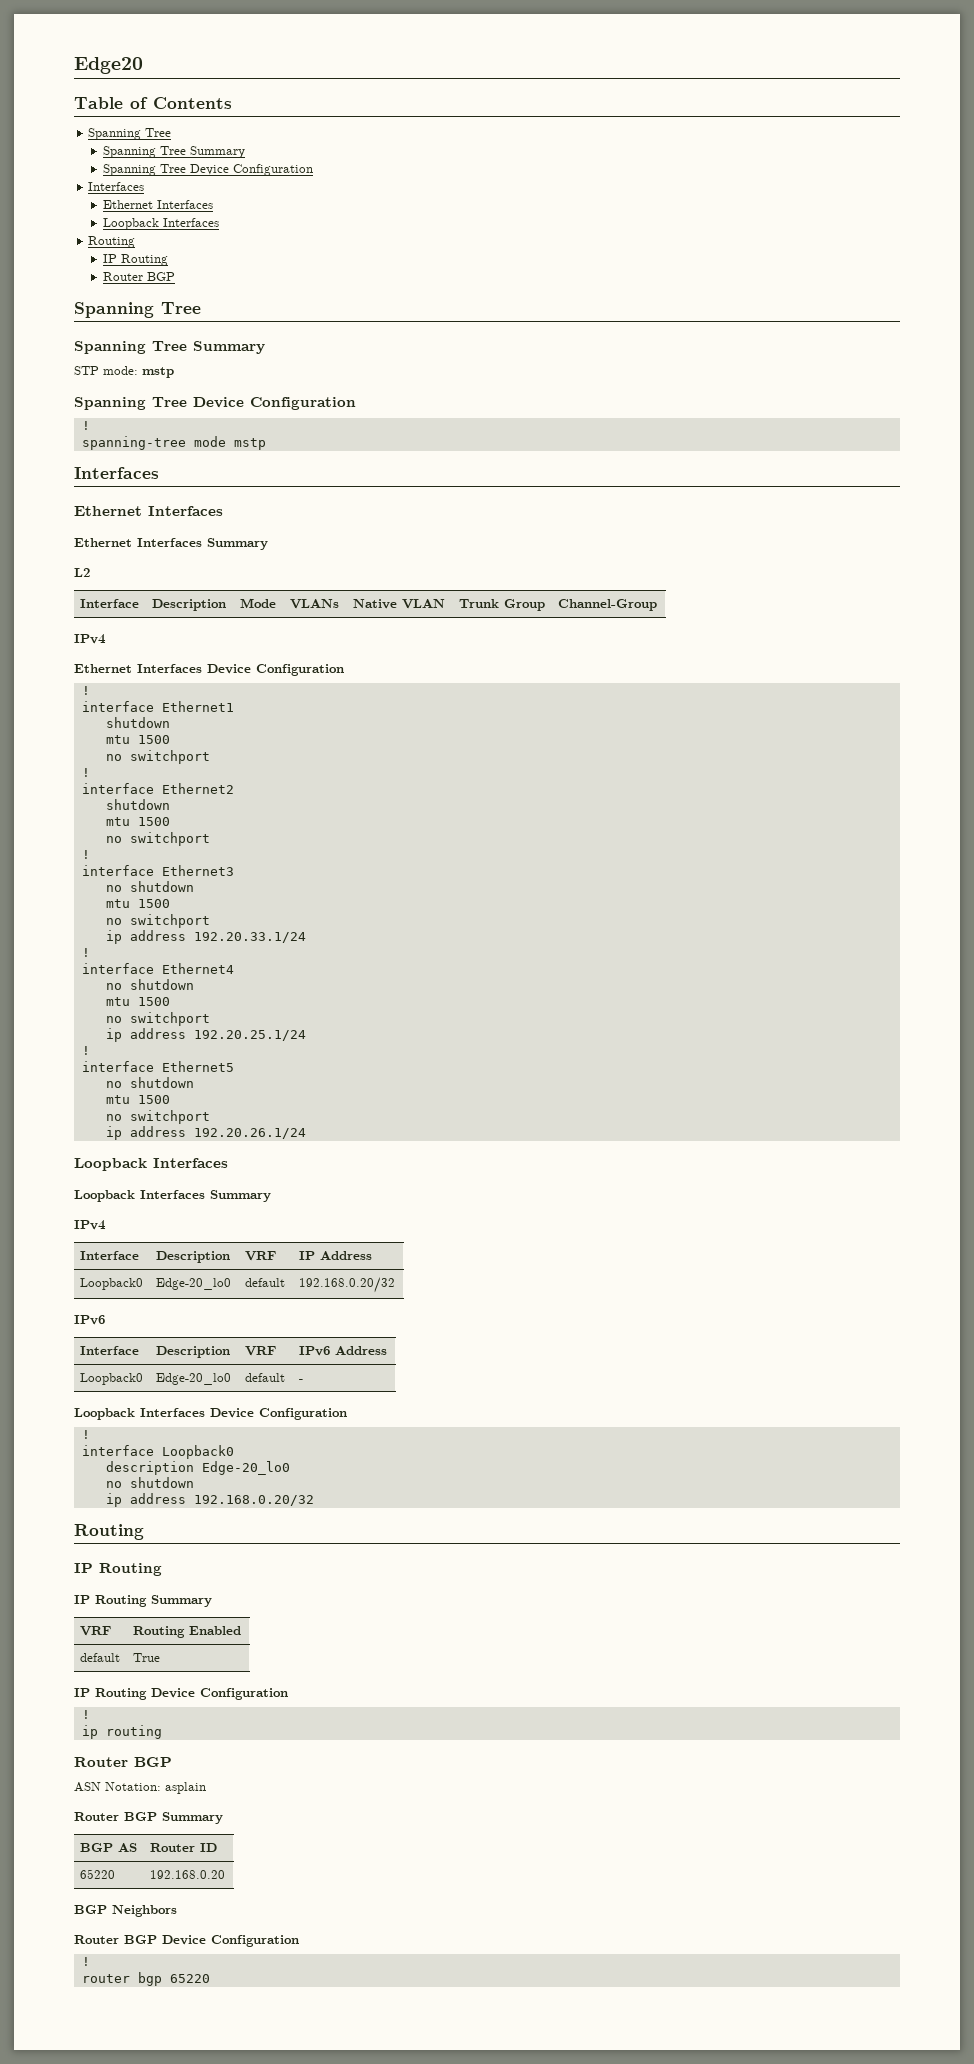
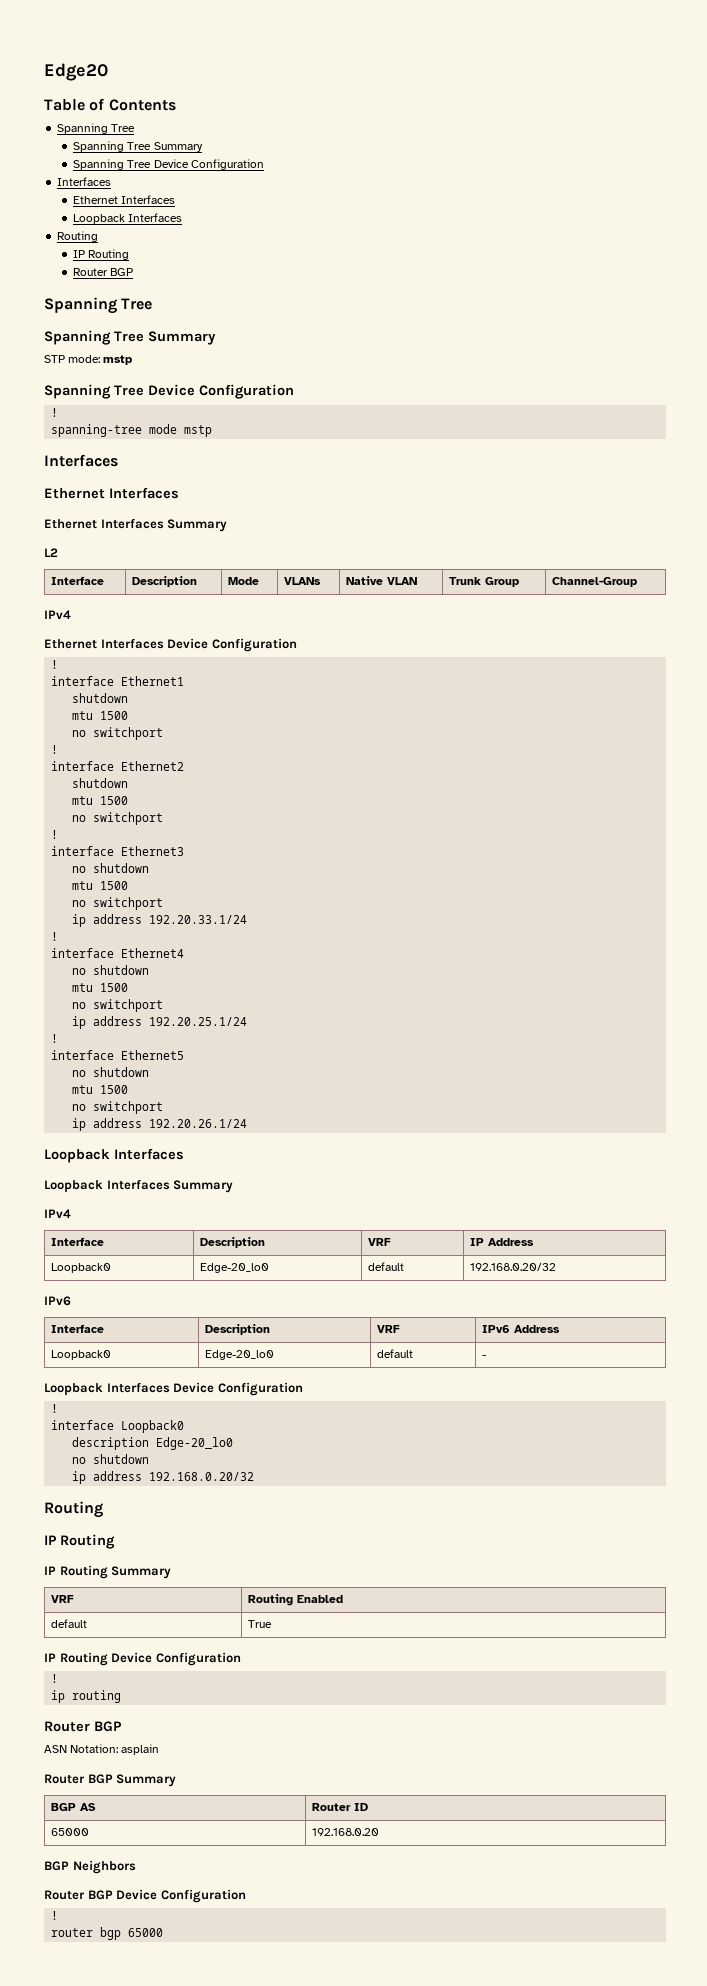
[80,1869,116,1879] 65220 -> [51,1828,90,1836] 65000
[169,1974,210,1983] 65220 -> [128,1928,164,1937] 65000

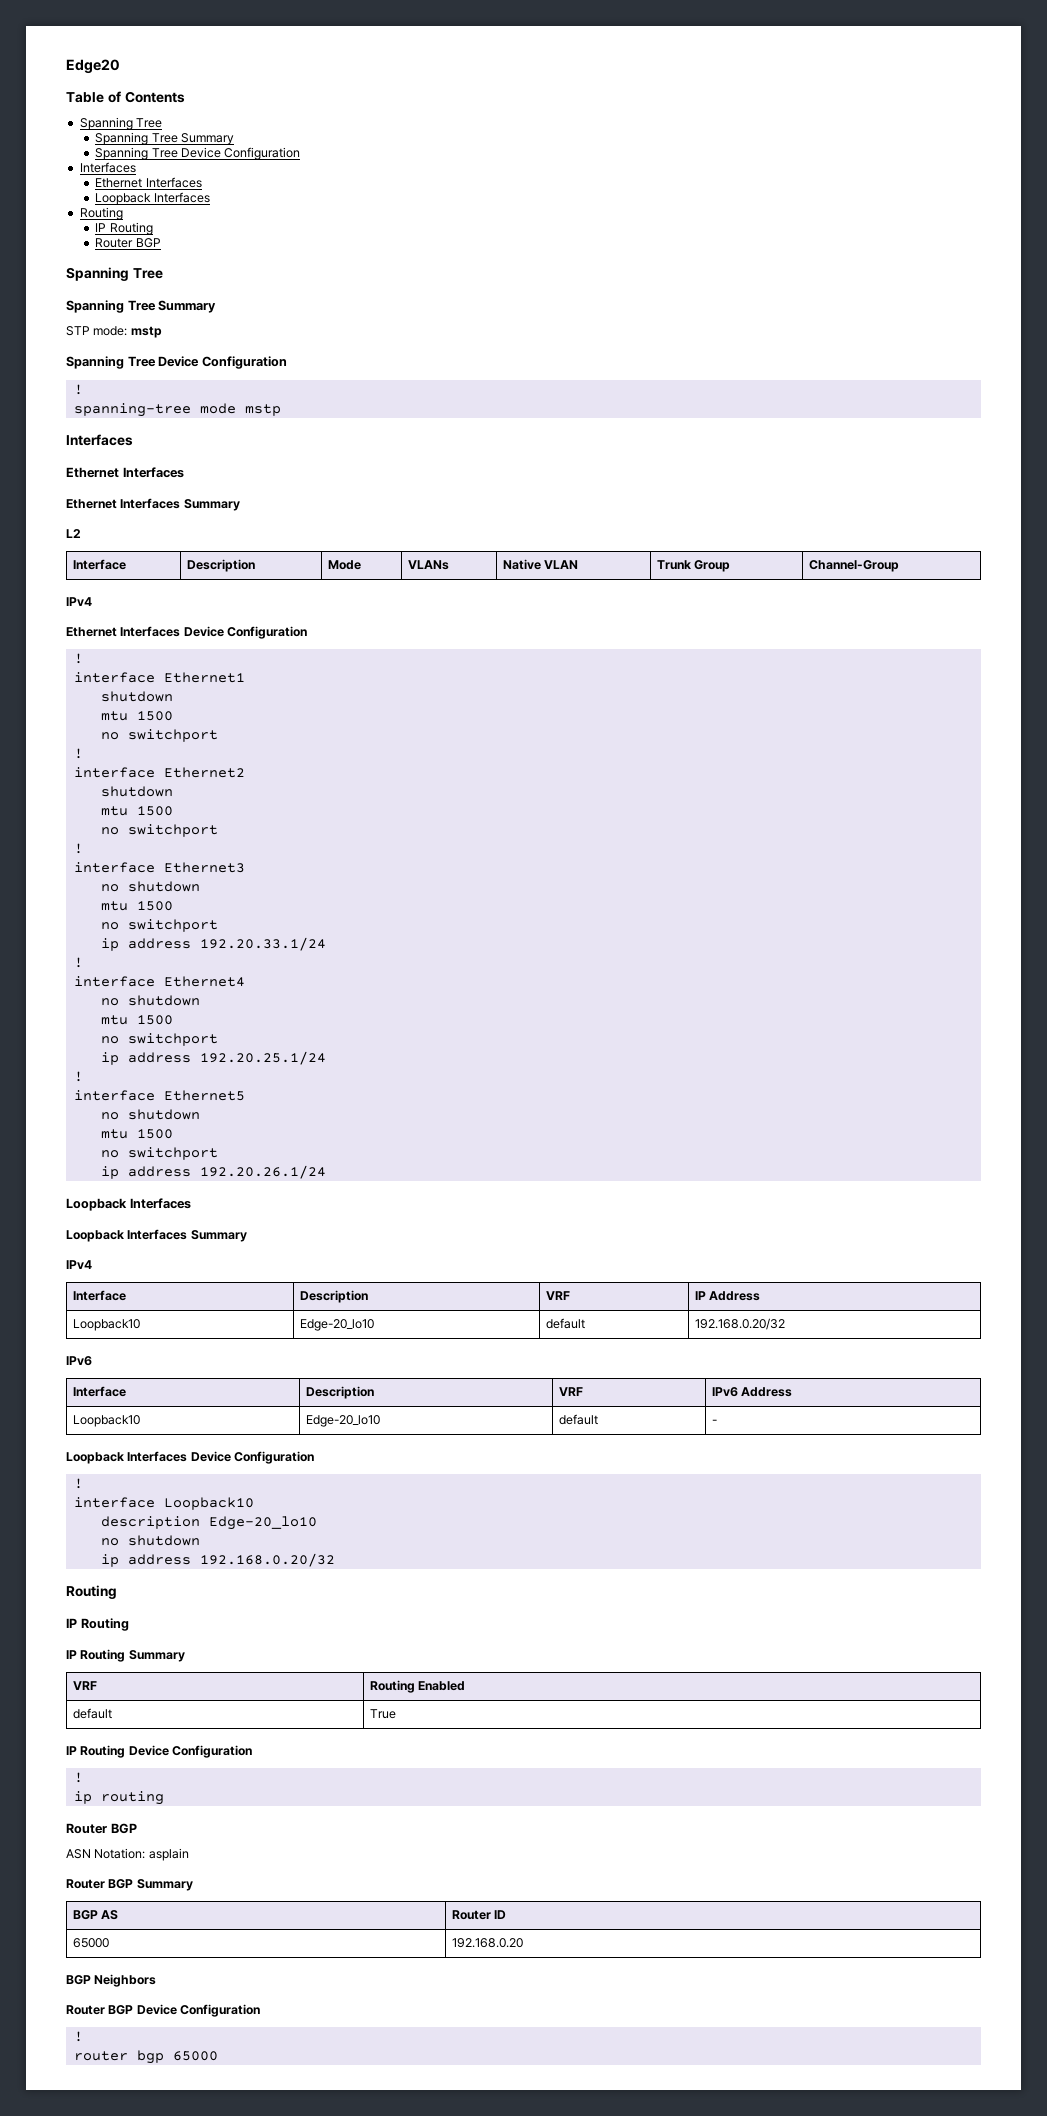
[51,1263,112,1273] [200,1263,270,1273] Loopback0 | Edge-20_lo0 -> [72,1319,140,1331] [299,1319,374,1331] Loopback10 | Edge-20_lo10
[51,1350,112,1360] [205,1350,275,1360] Loopback0 | Edge-20_lo0 -> [72,1415,140,1427] [305,1415,380,1427] Loopback10 | Edge-20_lo10
[121,1420,185,1433] Loopback0 -> [163,1497,254,1510] Loopback10
[156,1437,234,1450] Edge-20_lo0 -> [208,1516,317,1530] Edge-20_lo10

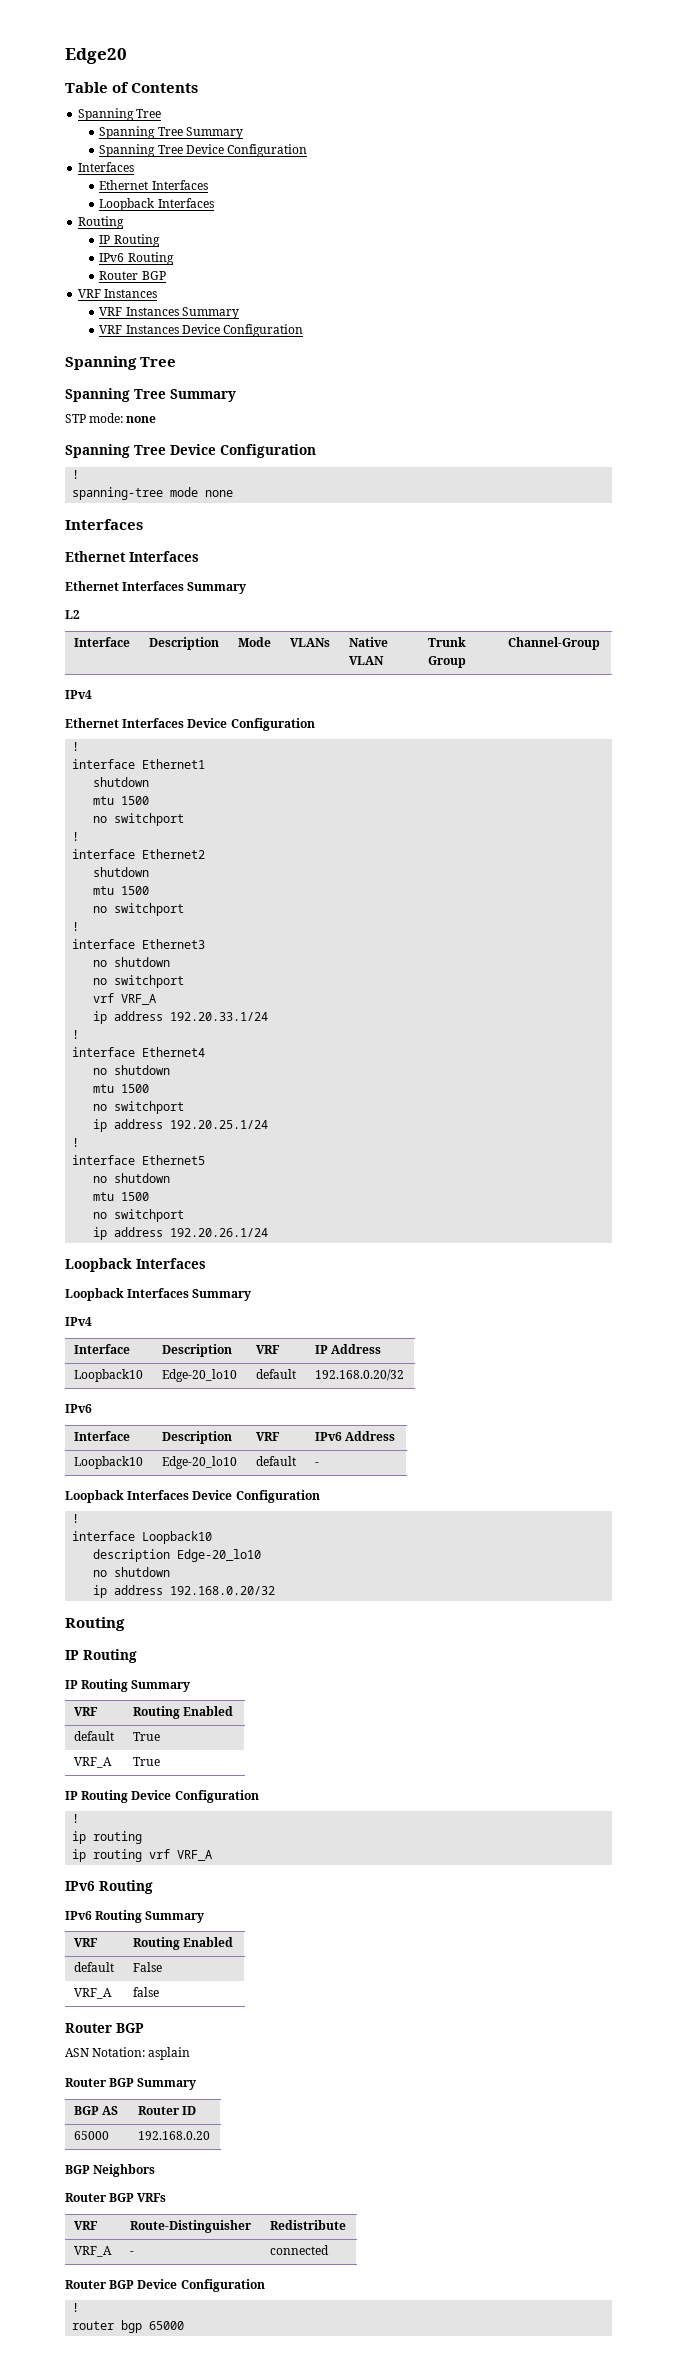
[95,238,161,248] // Router BGP -> [99,252,174,265] [99,271,166,280] [78,289,158,298] [99,307,239,319] [99,324,304,337] // IPv6 Routing // Router BGP // VRF Instances // VRF Instances Summary // VRF Instances Device Configuration
[93,326,162,338] mode: mstp -> [89,413,157,423] mode: none
[199,403,281,416] mode mstp -> [170,487,234,497] mode none
[100,901,173,911] [100,919,218,932] // mtu 1500 // no switchport -> [93,975,185,988] [93,993,157,1005] // no switchport // vrf VRF_A
(396, 1714) none -> [74,1757,113,1768] [133,1757,161,1766] // VRF_A | True
(164, 1798) none -> [72,1849,213,1862] [65,1880,153,1894] [65,1910,205,1923] [74,1938,99,1947] [133,1937,234,1950] [74,1962,115,1972] [133,1962,163,1972] [74,1988,113,1999] [133,1987,160,1997] // ip routing vrf VRF_A // IPv6 Routing // IPv6 Routing Summary // VRF | Routing Enabled // default | False // VRF_A | false
(157, 1980) none -> [65,2193,167,2202] [74,2221,99,2230] [130,2220,253,2233] [270,2220,347,2230] [74,2246,113,2257] [130,2251,135,2255] [270,2245,330,2255] // Router BGP VRFs // VRF | Route-Distinguisher | Redistribute // VRF_A | - | connected

